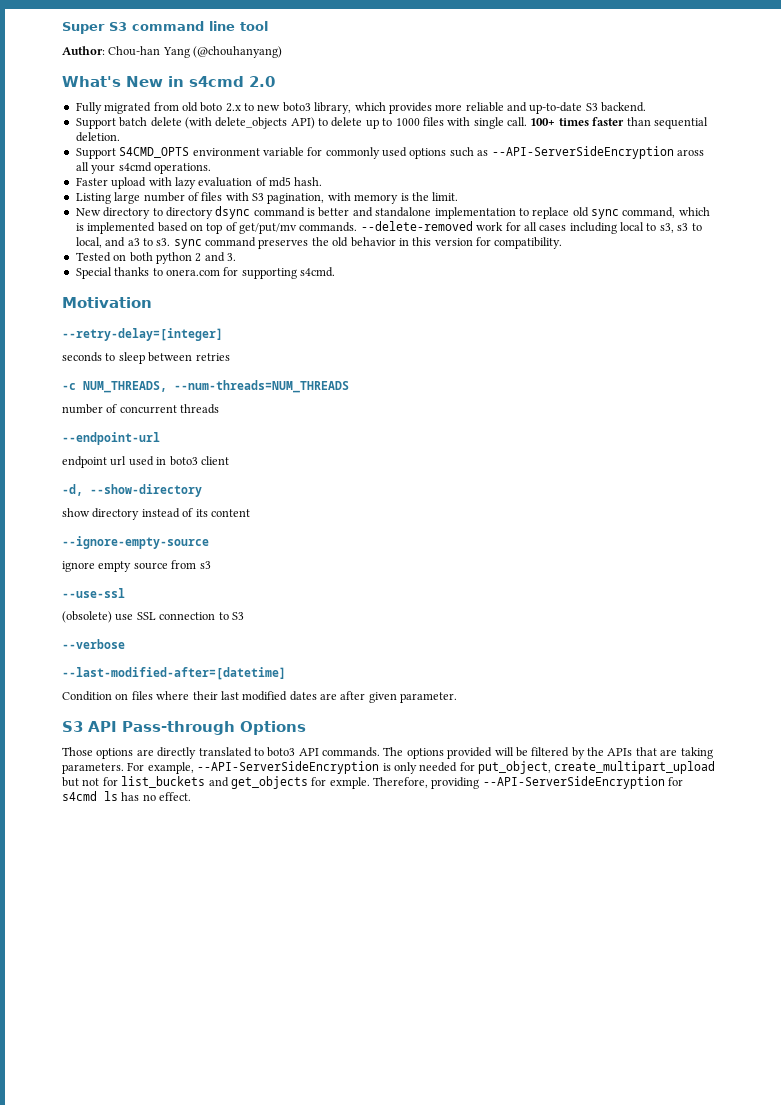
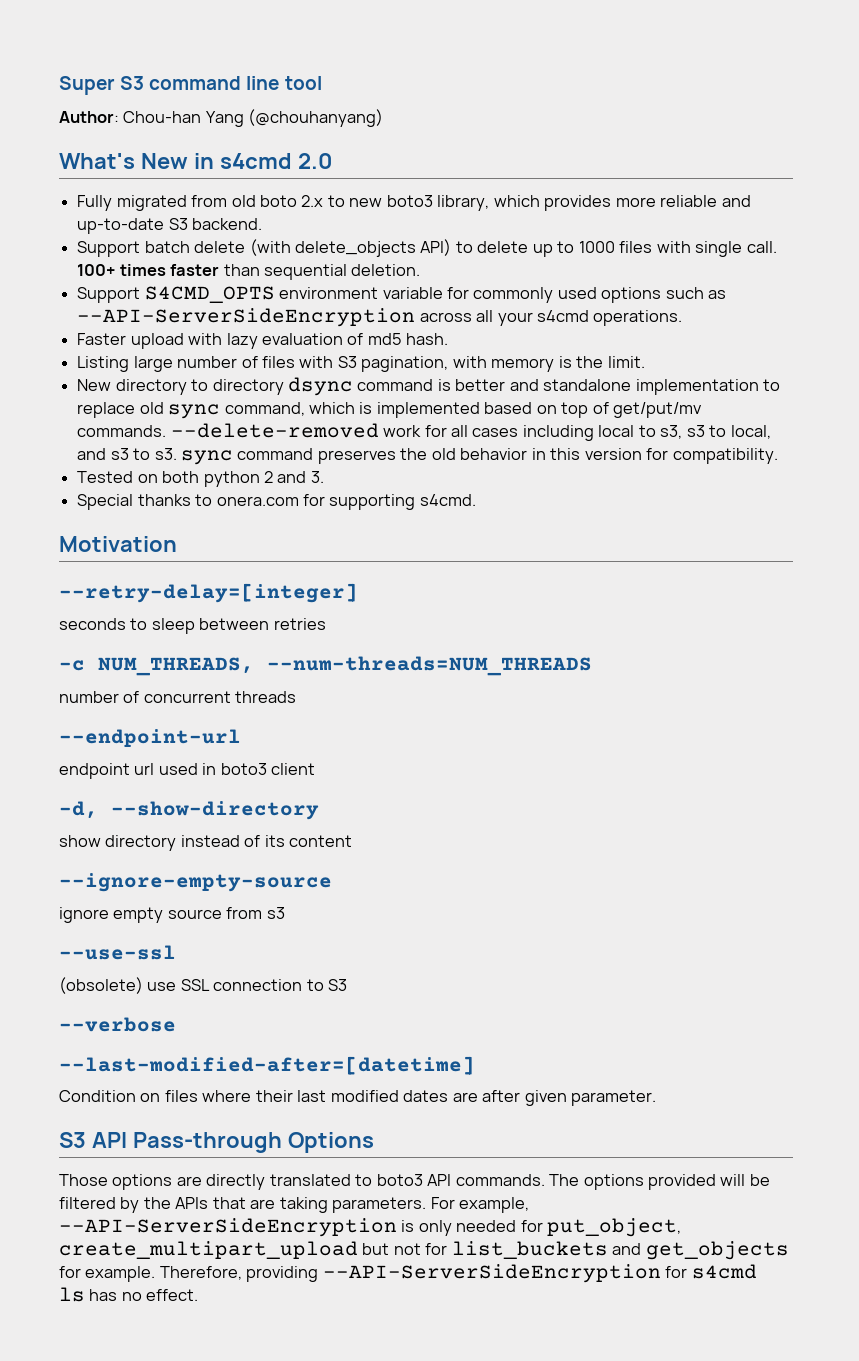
[676,149,704,156] aross -> [419,312,472,322] across
[127,238,140,246] a3 -> [110,448,129,460] s3
[329,777,370,789] exmple. -> [85,1266,156,1282] example.

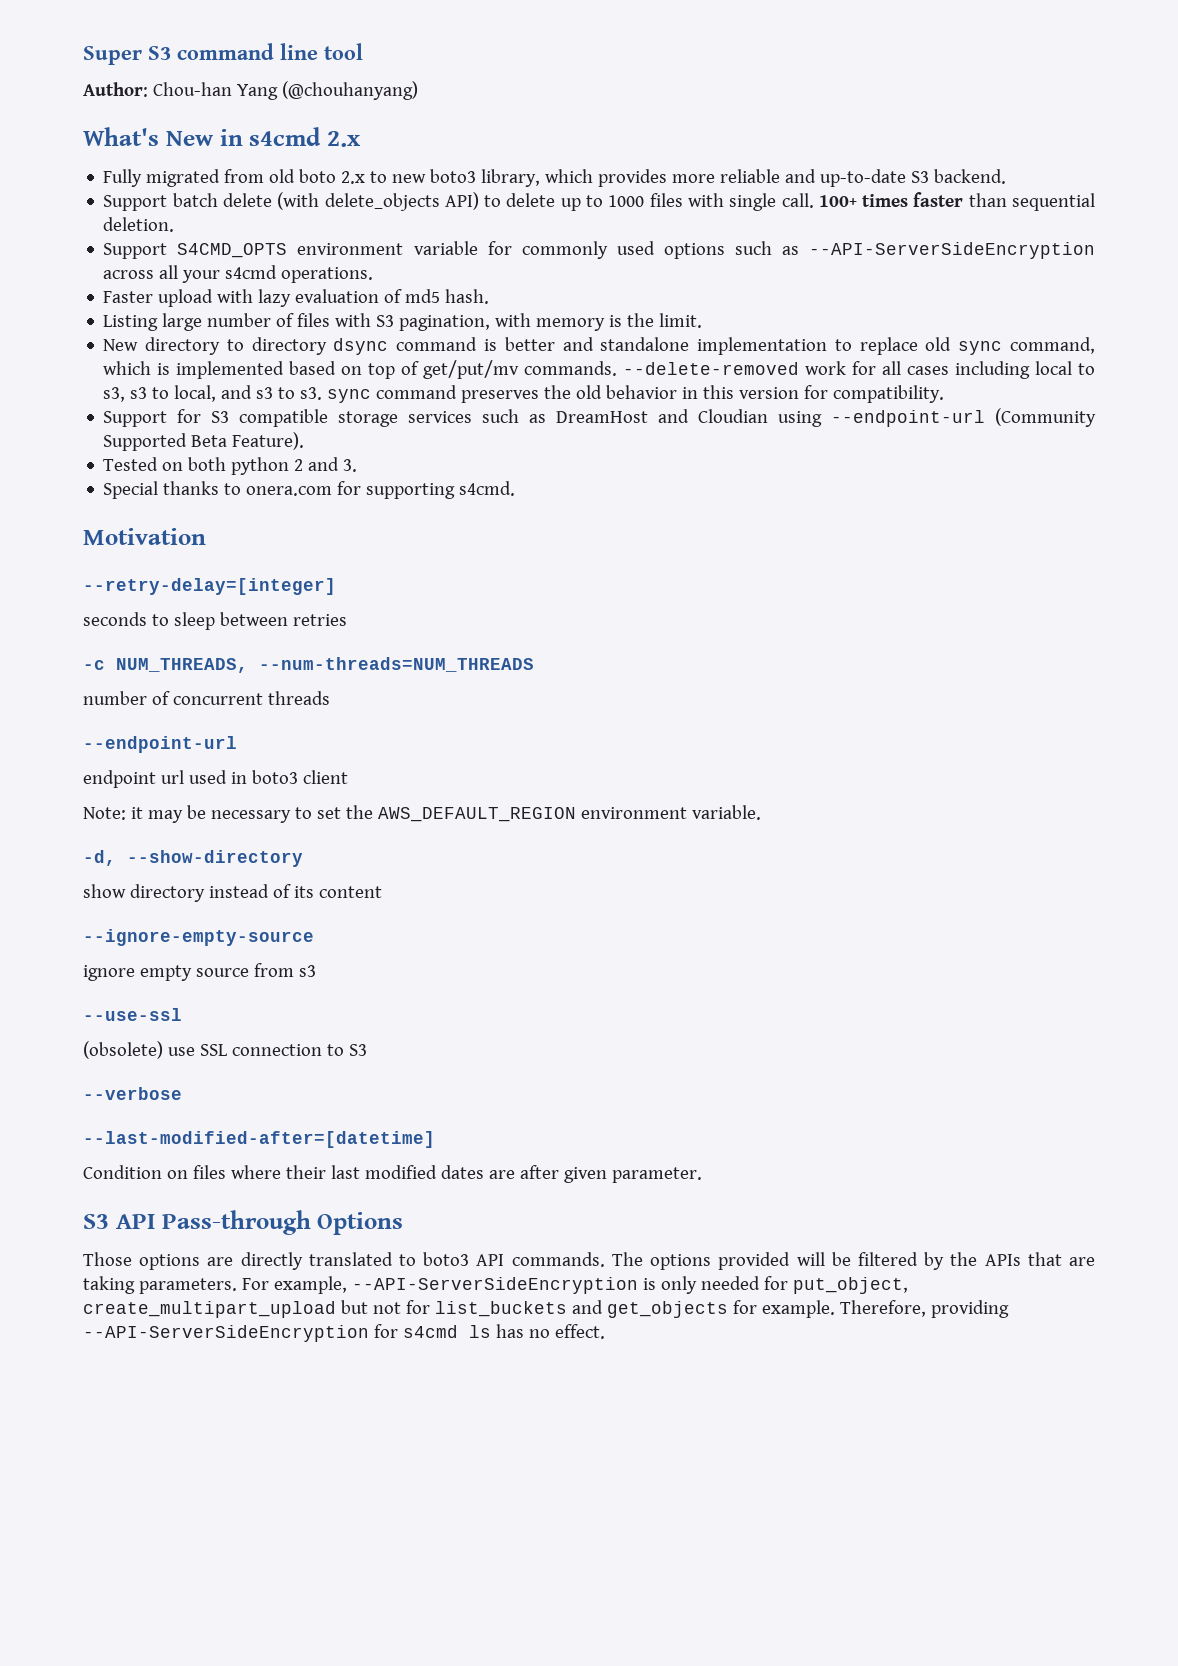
[297,153,332,169] 2.0 -> [327,131,361,147] 2.x
(778, 456) none -> [103,408,1096,427] [103,432,305,451] // Support for S3 compatible storage services such as DreamHost and Cloudian using --endpoint-url (Community Supported Beta Feature).
(316, 769) none -> [83,805,761,823] // Note: it may be necessary to set the AWS_DEFAULT_REGION environment variable.

